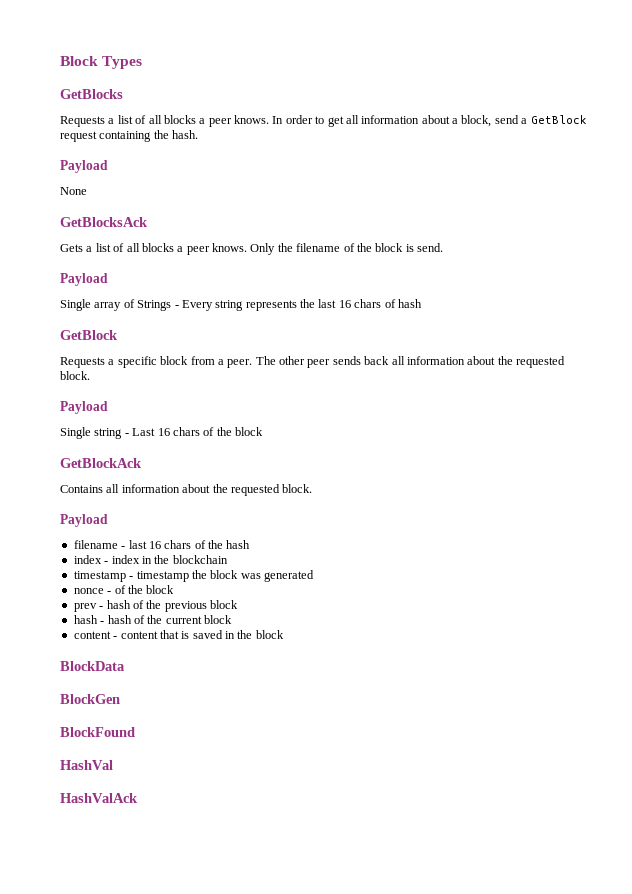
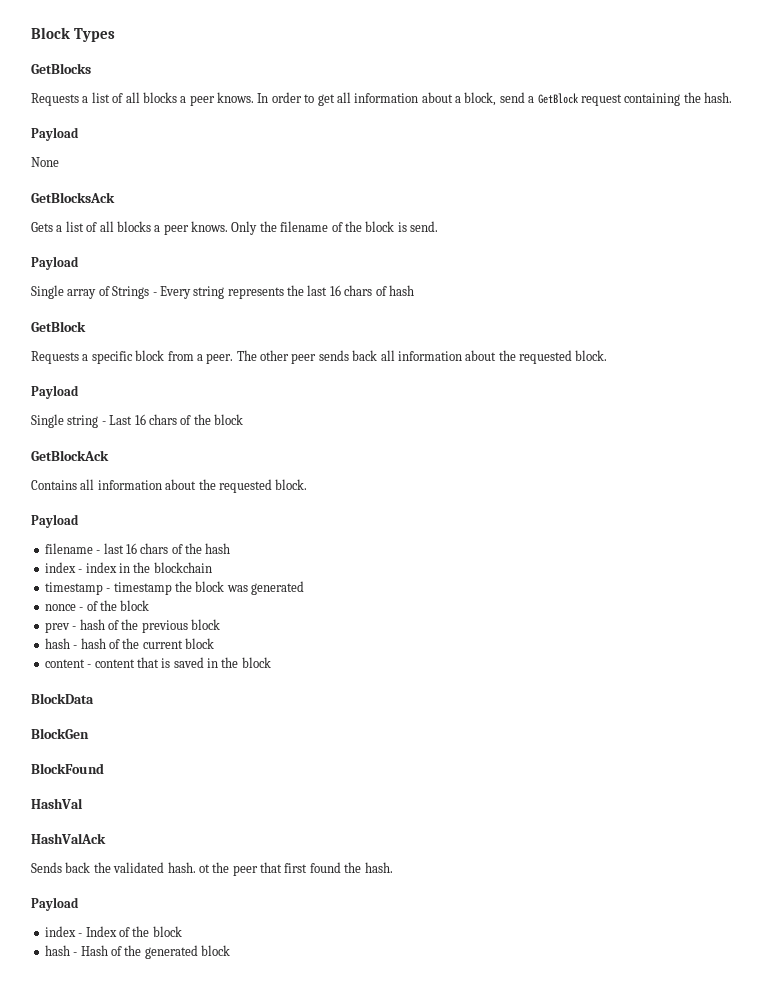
(138, 798) none -> [31,862,393,876] [31,897,79,911] [44,926,182,937] [44,945,230,959] // Sends back the validated hash. ot the peer that first found the hash. // Payload // index - Index of the block // hash - Hash of the generated block

